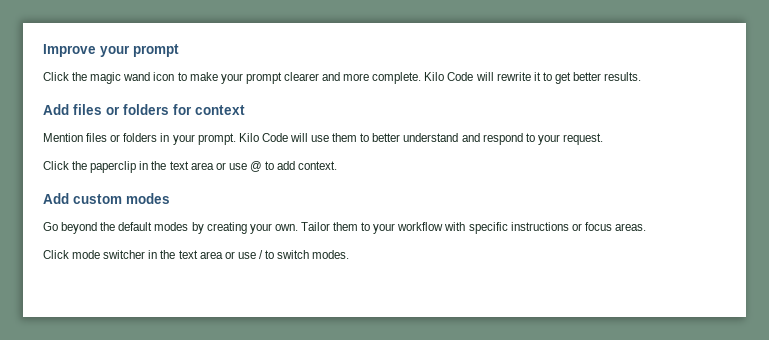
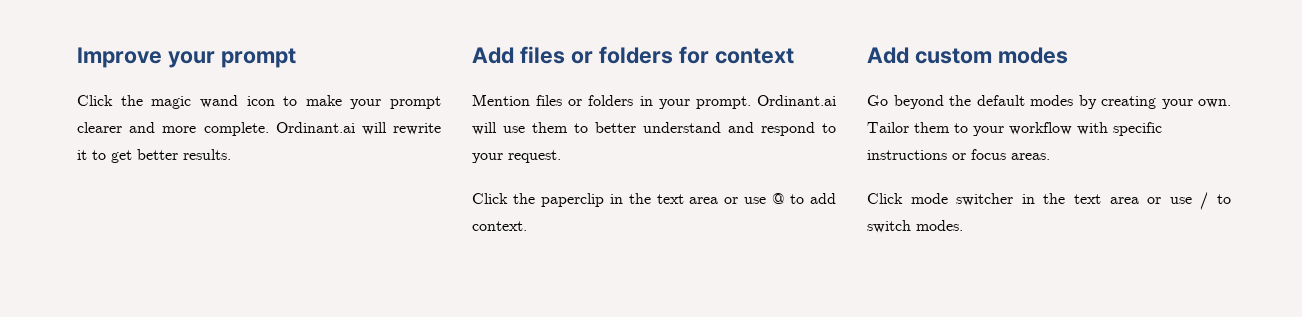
[424,72,474,81] Kilo Code -> [275,122,355,133] Ordinant.ai
[238,133,288,142] Kilo Code -> [757,95,836,106] Ordinant.ai

